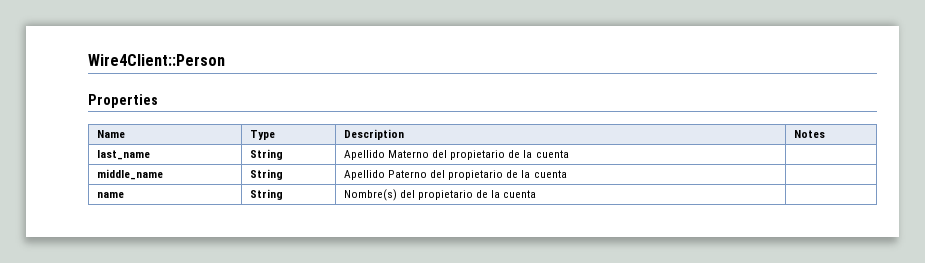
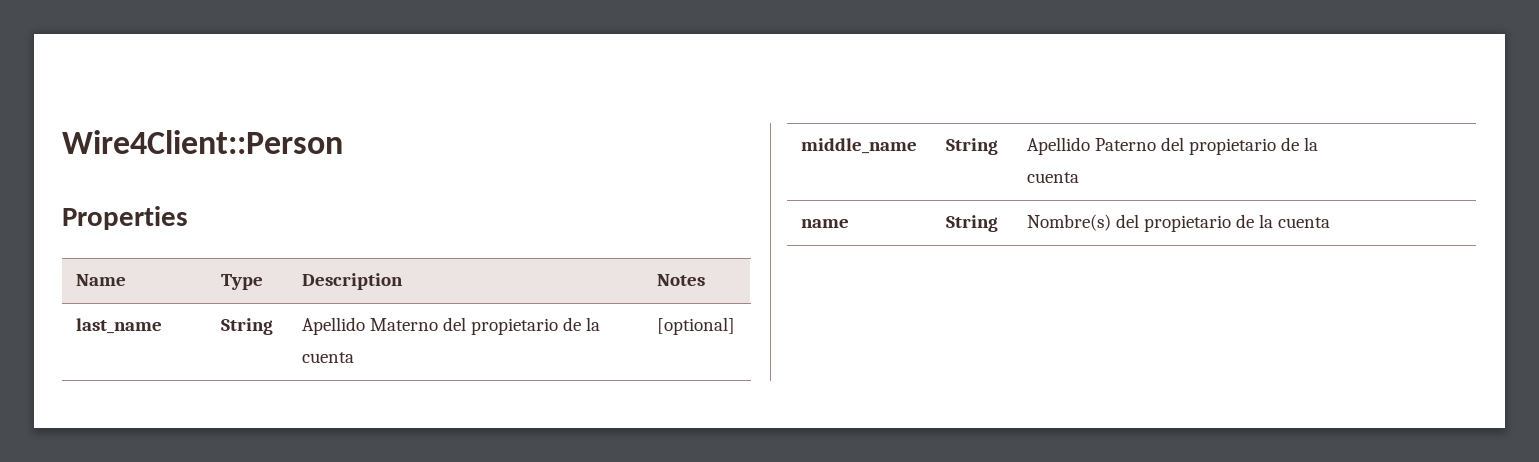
(569, 154) none -> [657,317,736,335] [optional]

